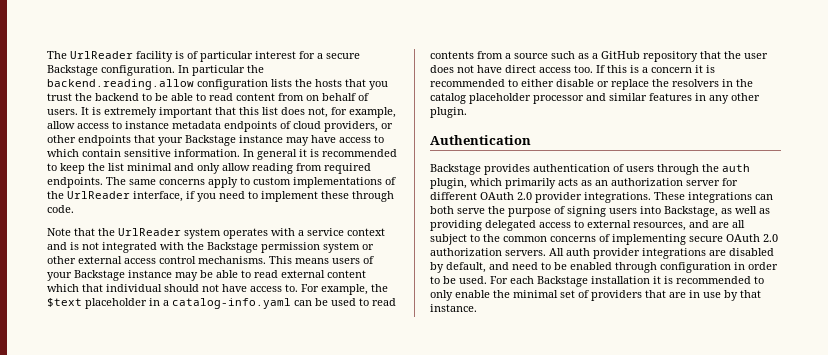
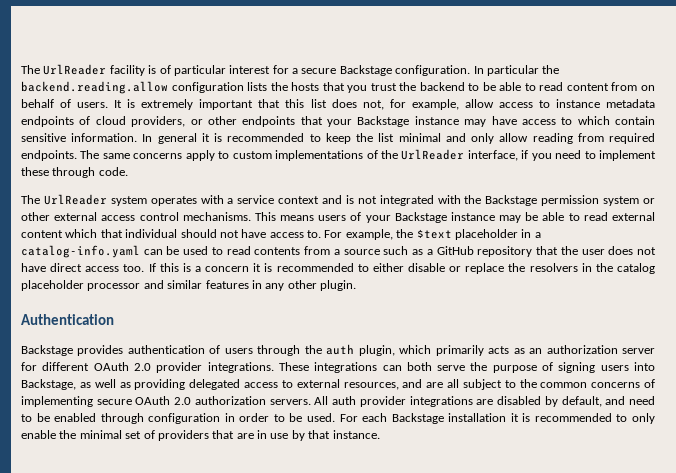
[47,228,115,236] Note that the -> [21,195,40,204] The

